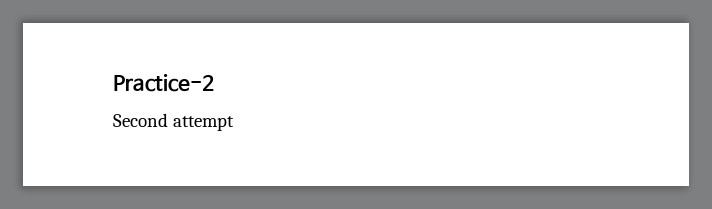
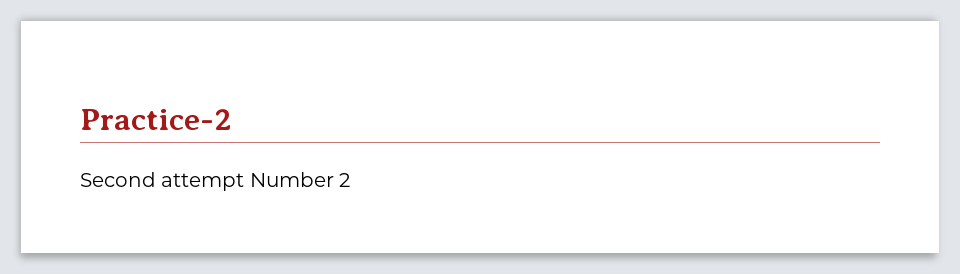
(235, 123) none -> [249,172,351,187] Number 2

